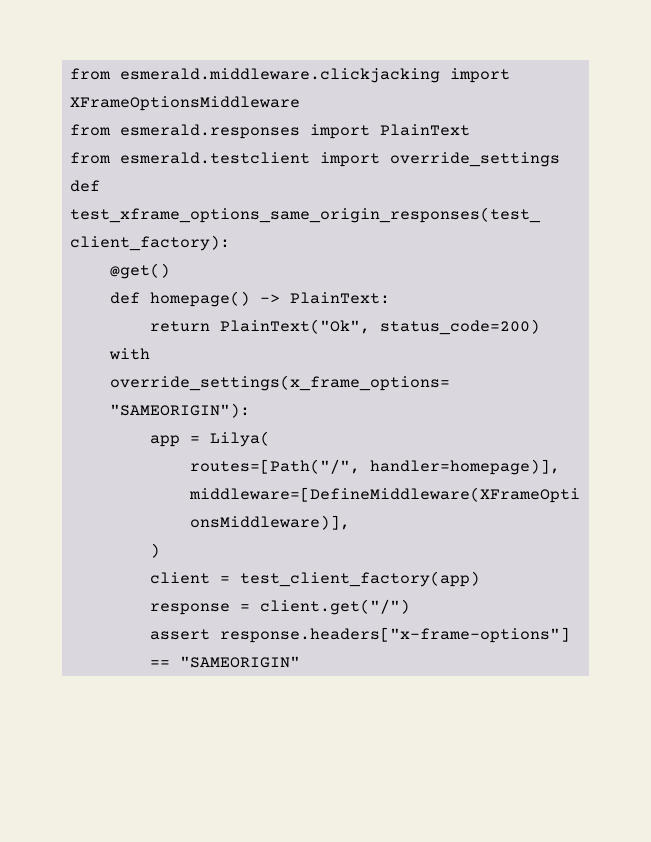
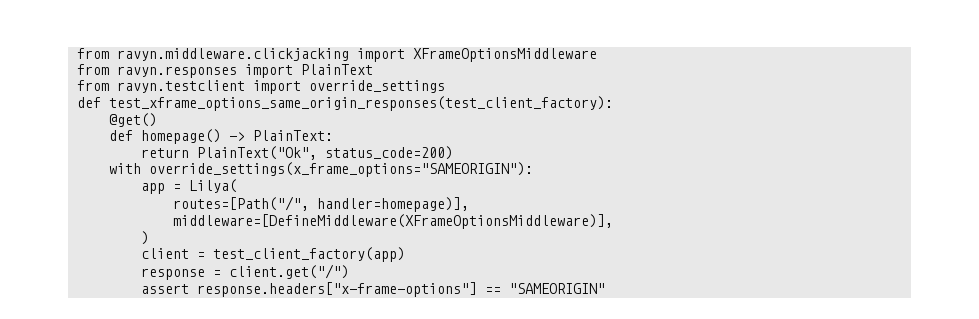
[69,68,440,83] from esmerald.middleware.clickjacking -> [77,48,350,61] from ravyn.middleware.clickjacking
[119,124,300,139] esmerald.responses -> [117,66,238,78] ravyn.responses
[119,152,310,164] esmerald.testclient -> [117,80,246,93] ravyn.testclient

